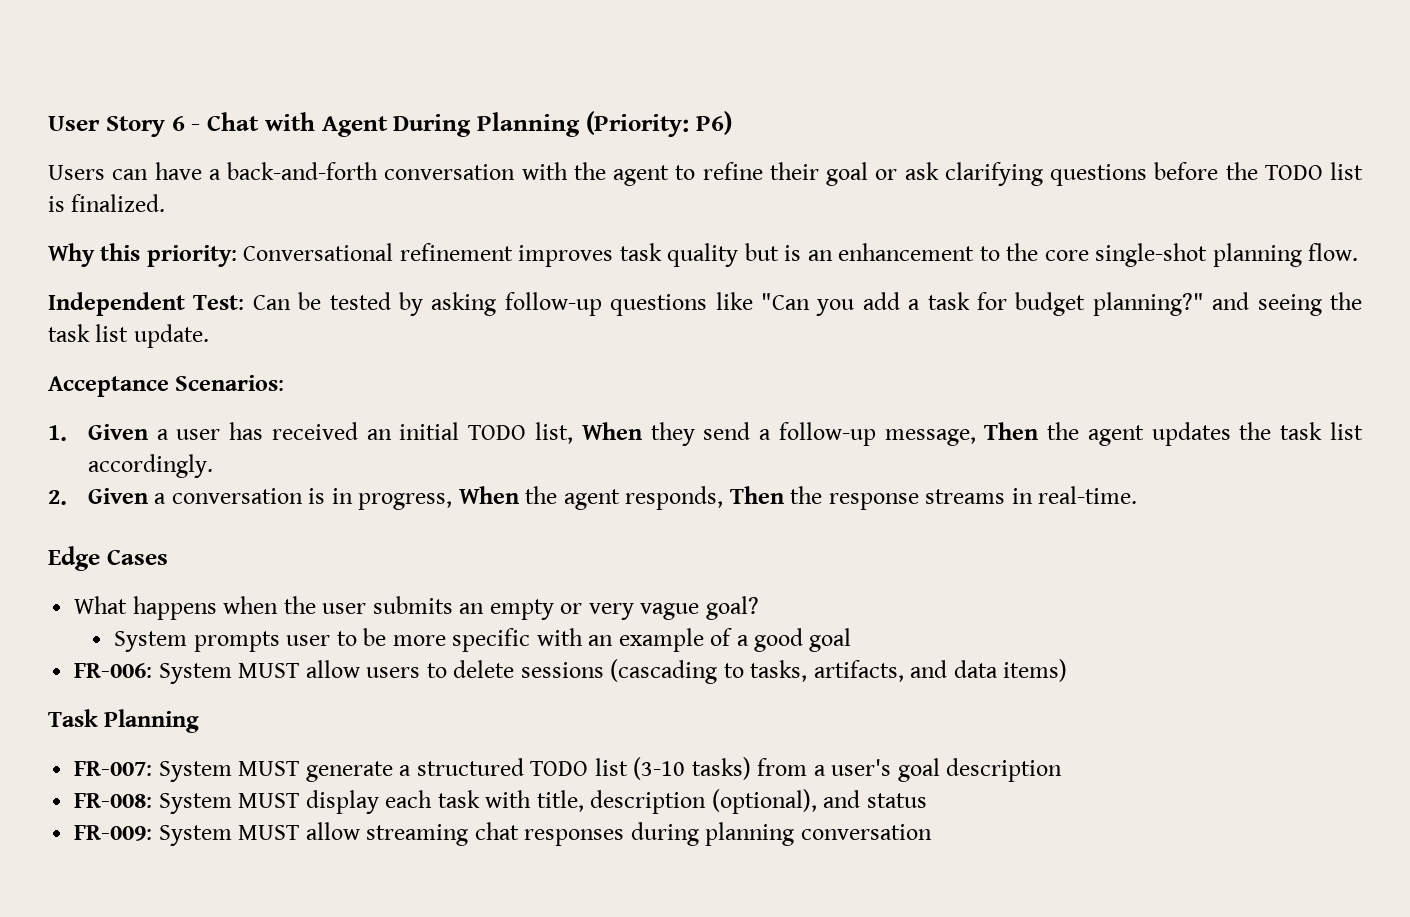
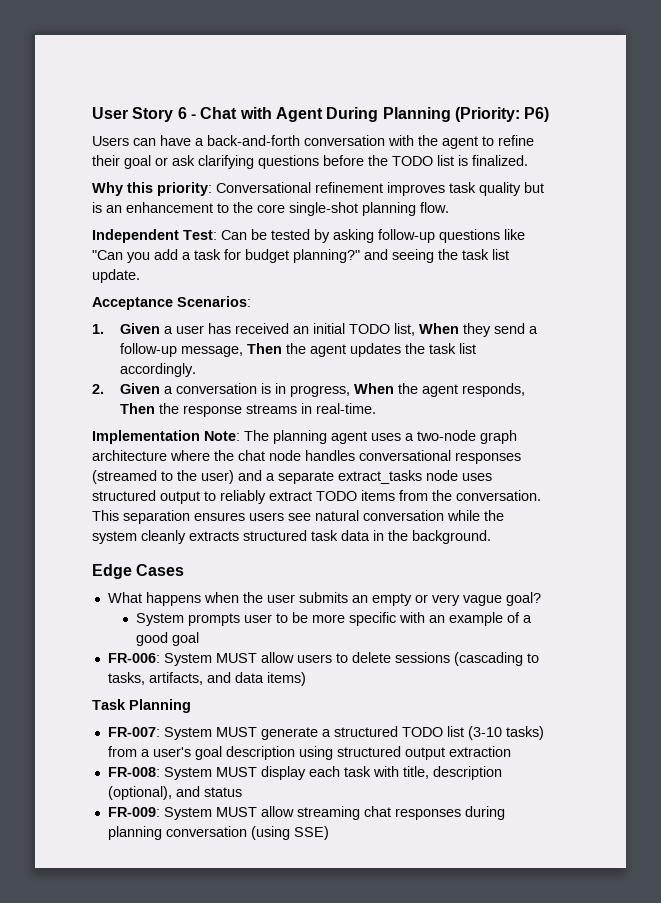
(1138, 495) none -> [92,430,517,444] [92,450,521,464] [92,470,492,484] [92,490,541,504] [92,510,504,524] [92,530,491,544] // Implementation Note: The planning agent uses a two-node graph architecture where the chat node handles conversational responses (streamed to the user) and a separate extract_tasks node uses structured output to reliably extract TODO items from the conversation. This separation ensures users see natural conversation while the system cleanly extracts structured task data in the background.
(1063, 770) none -> [298,746,511,760] using structured output extraction
(932, 832) none -> [250,826,329,840] (using SSE)

